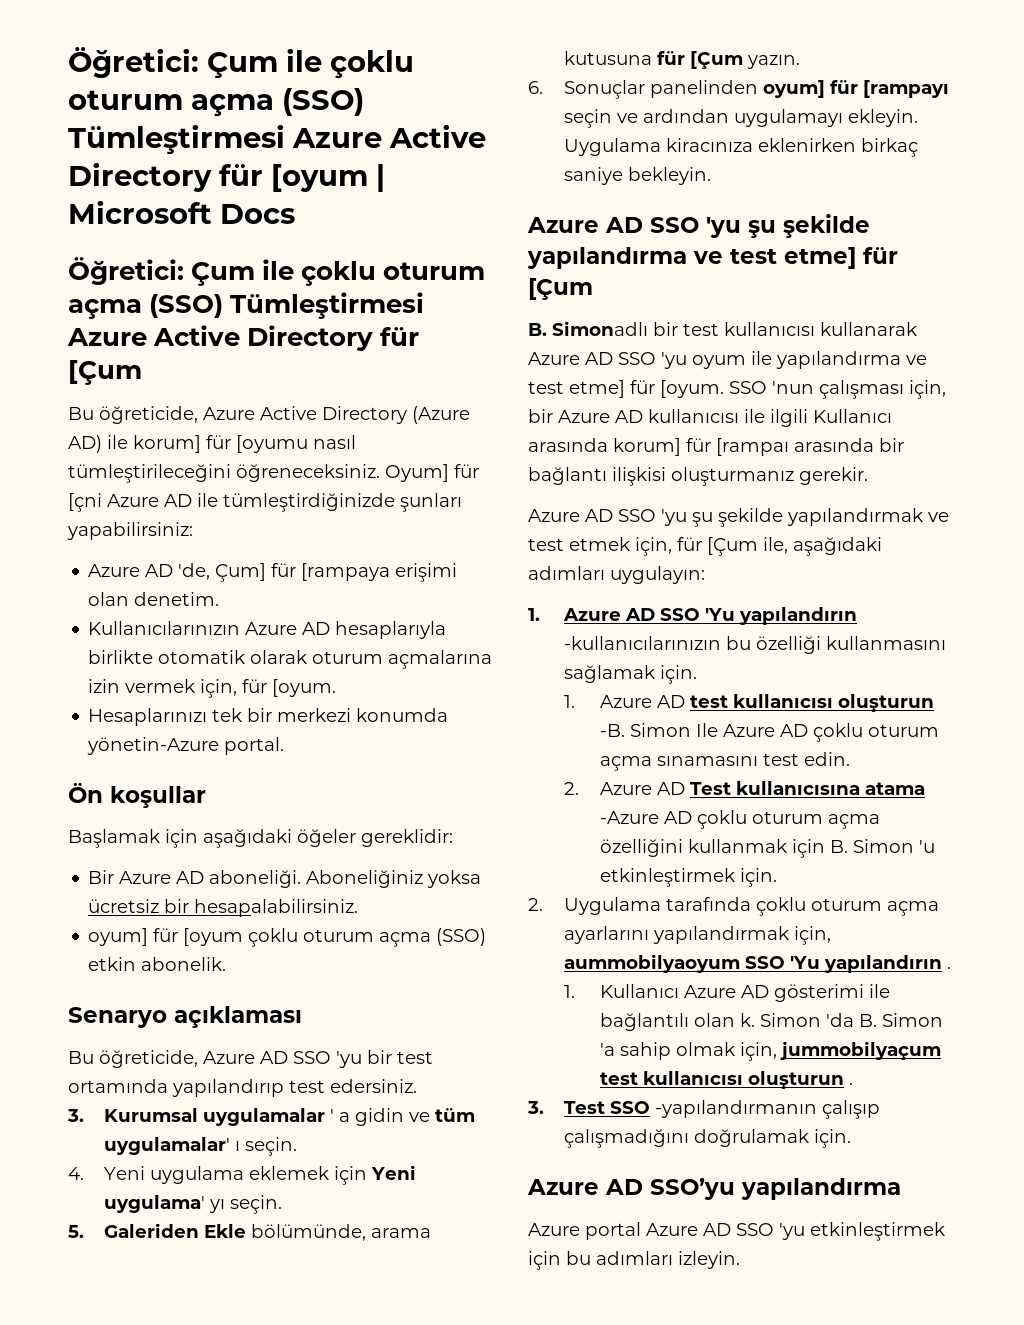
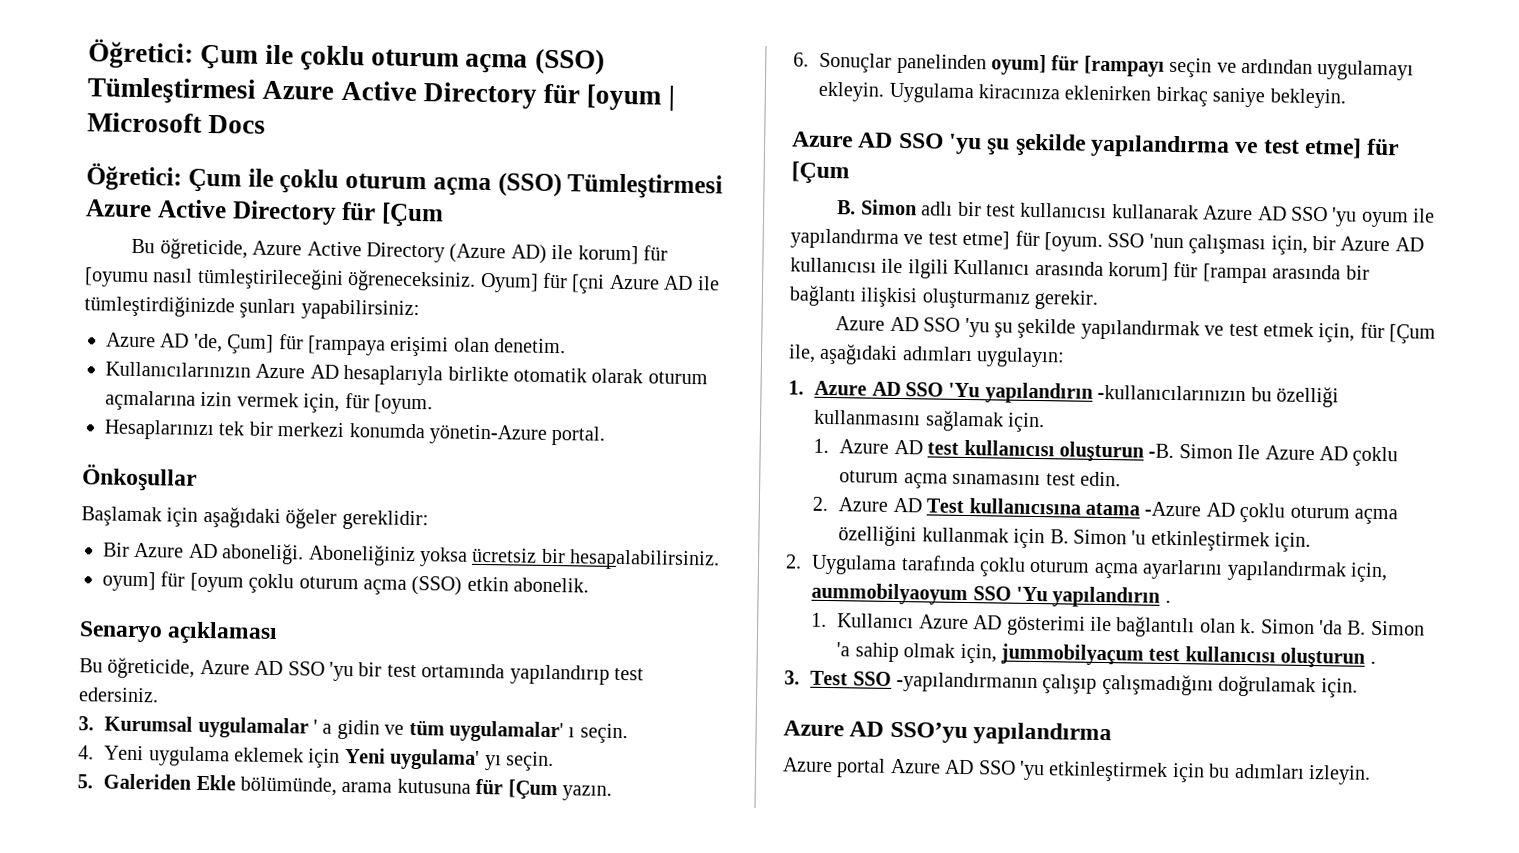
[68,782,206,808] Ön koşullar -> [82,464,197,492] Önkoşullar
[552,321,648,336] Simonadlı -> [860,199,954,216] Simon adlı

